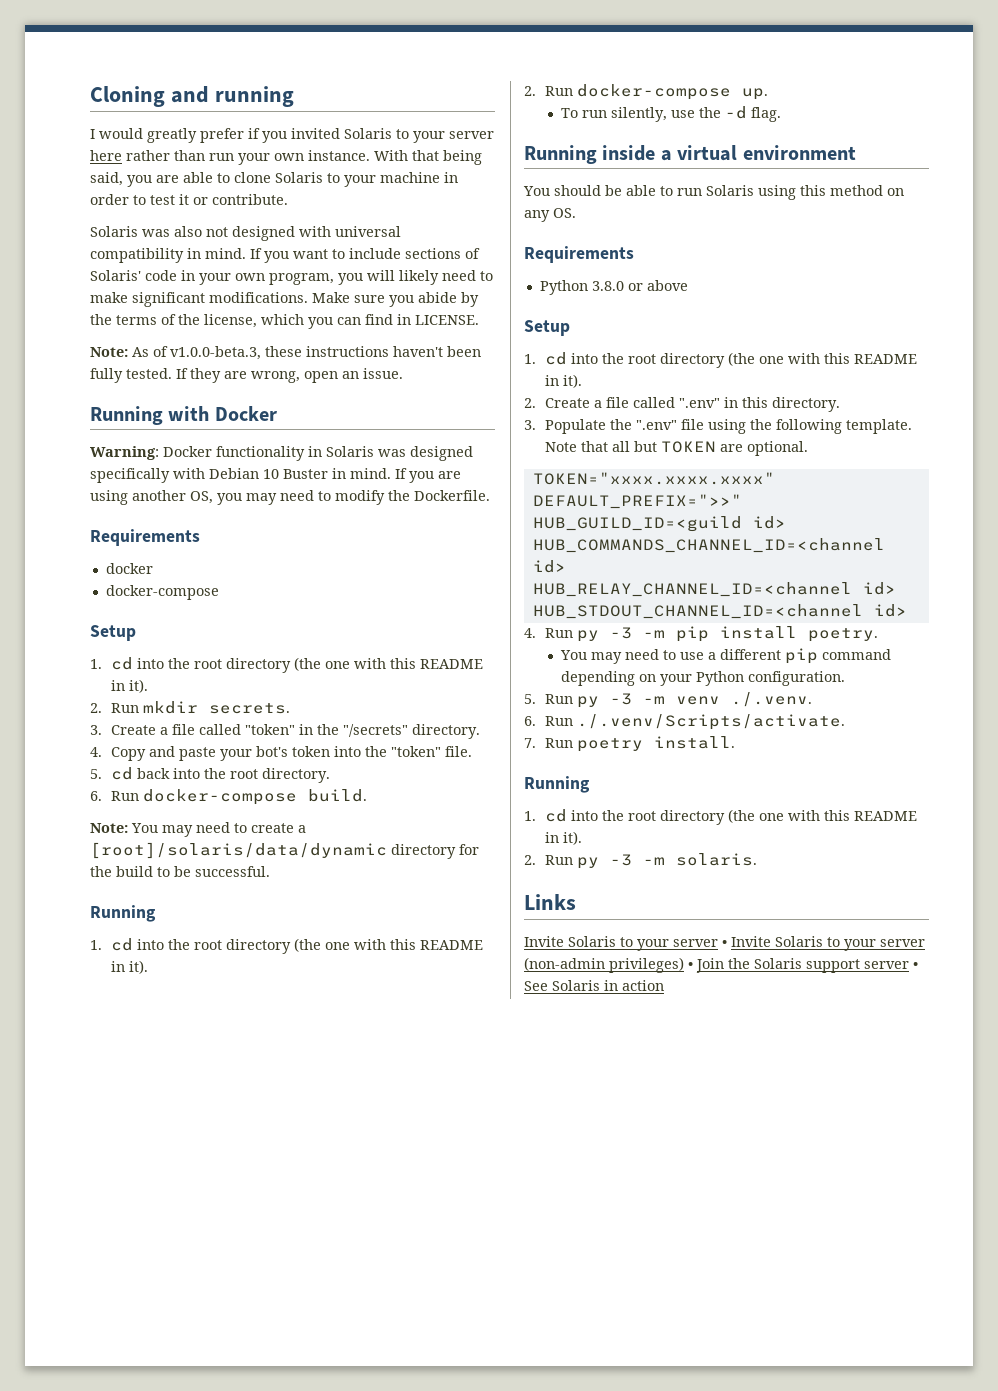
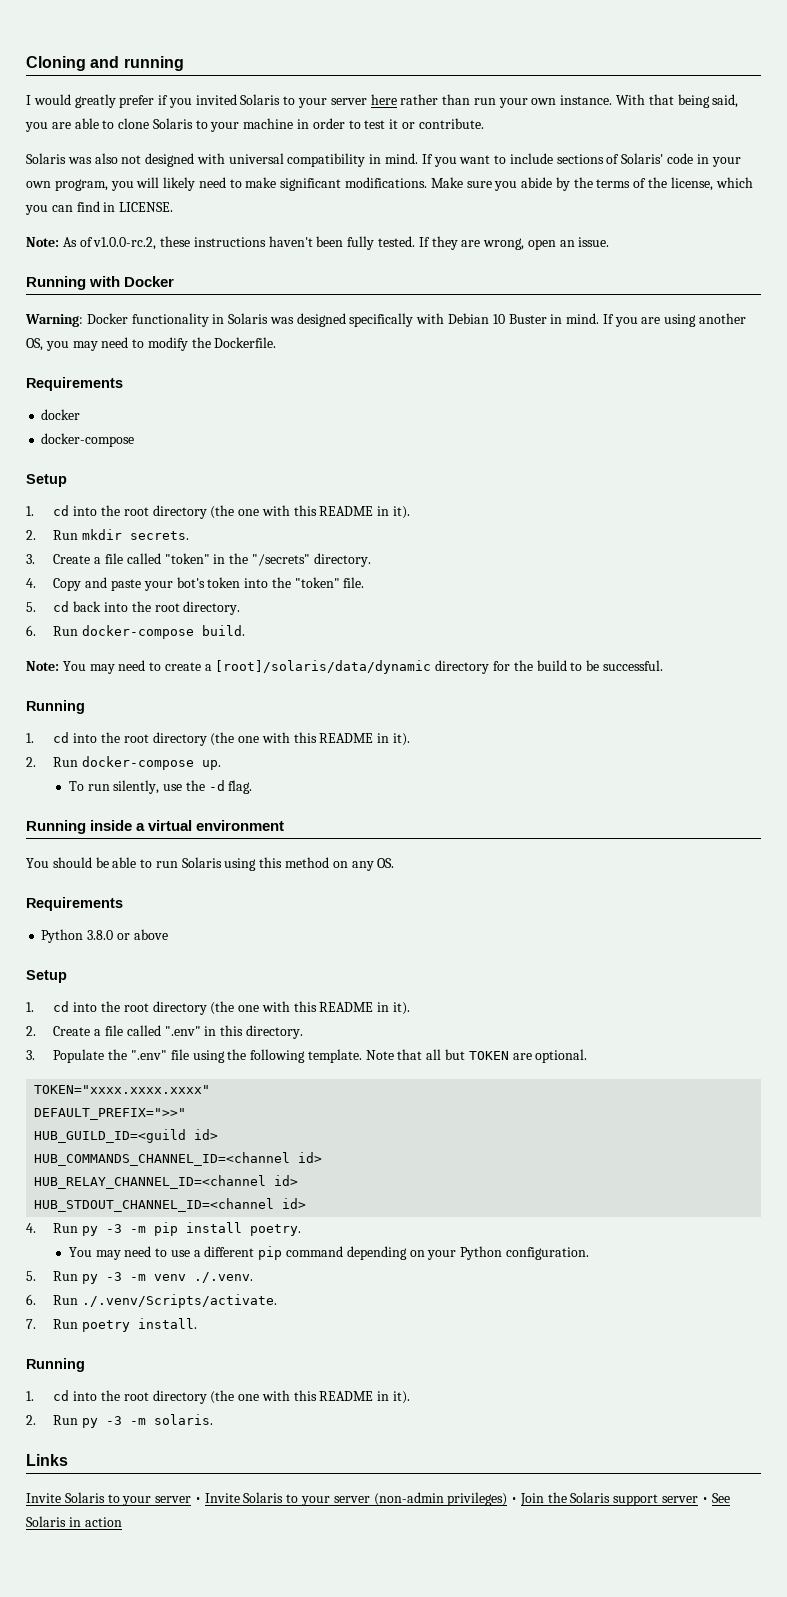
[170,346,261,360] v1.0.0-beta.3, -> [93,237,157,250] v1.0.0-rc.2,

